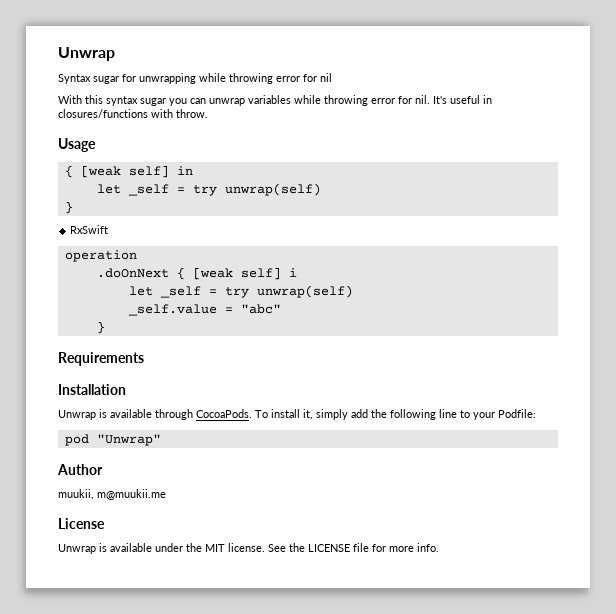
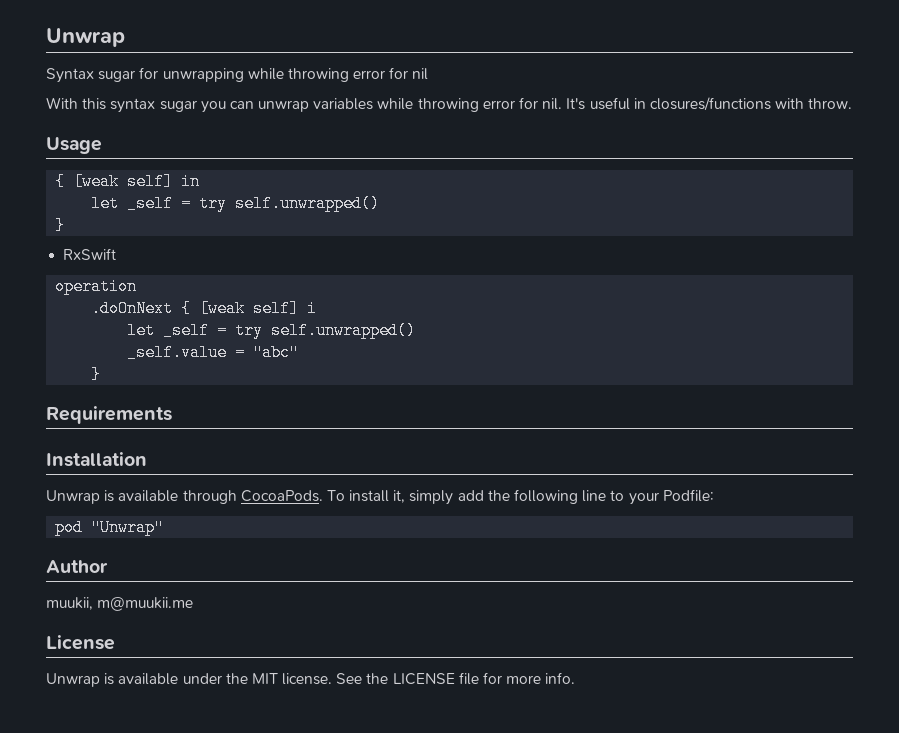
[224,183,321,196] unwrap(self) -> [235,195,381,212] self.unwrapped()
[256,285,353,298] unwrap(self) -> [271,322,417,339] self.unwrapped()

